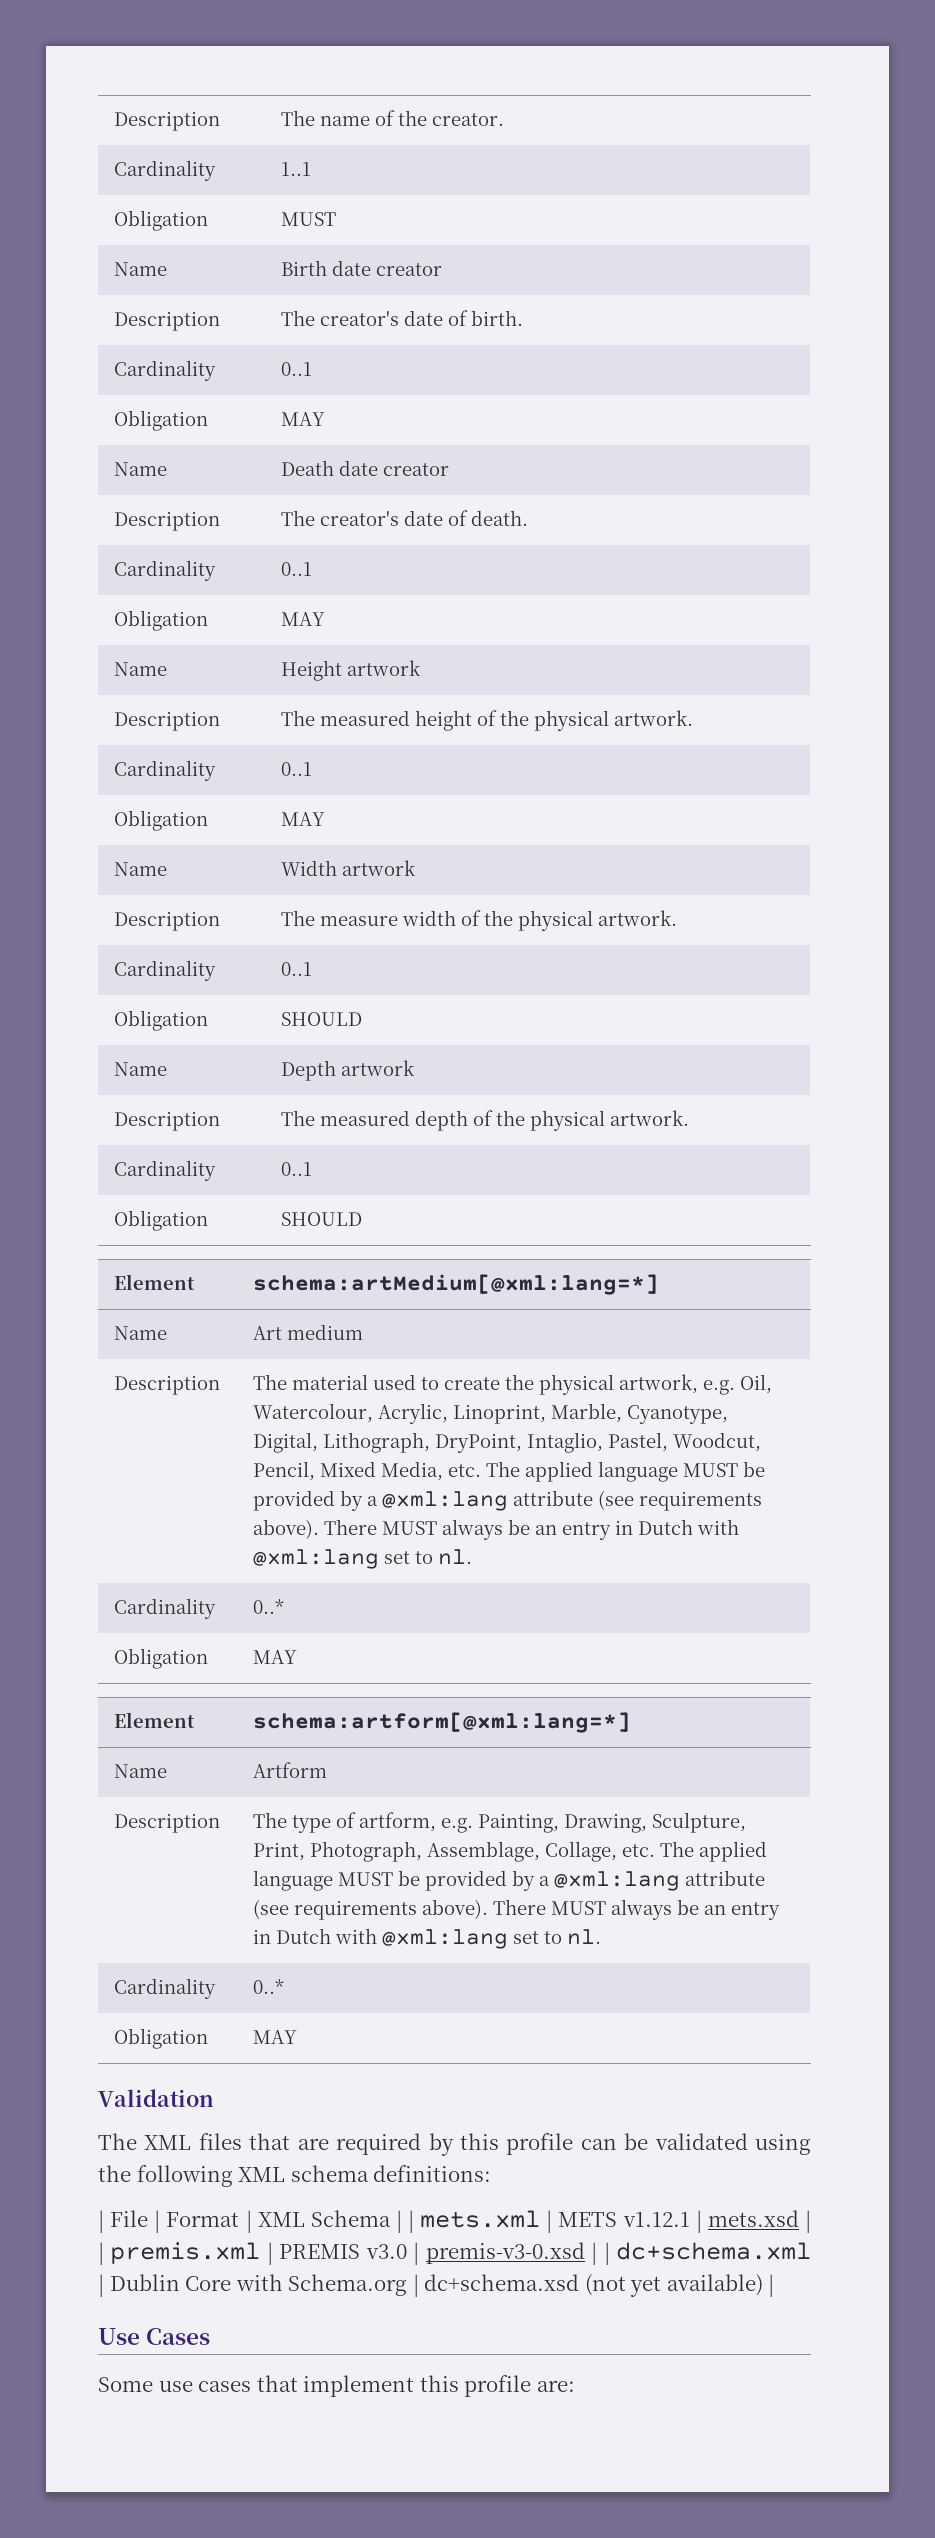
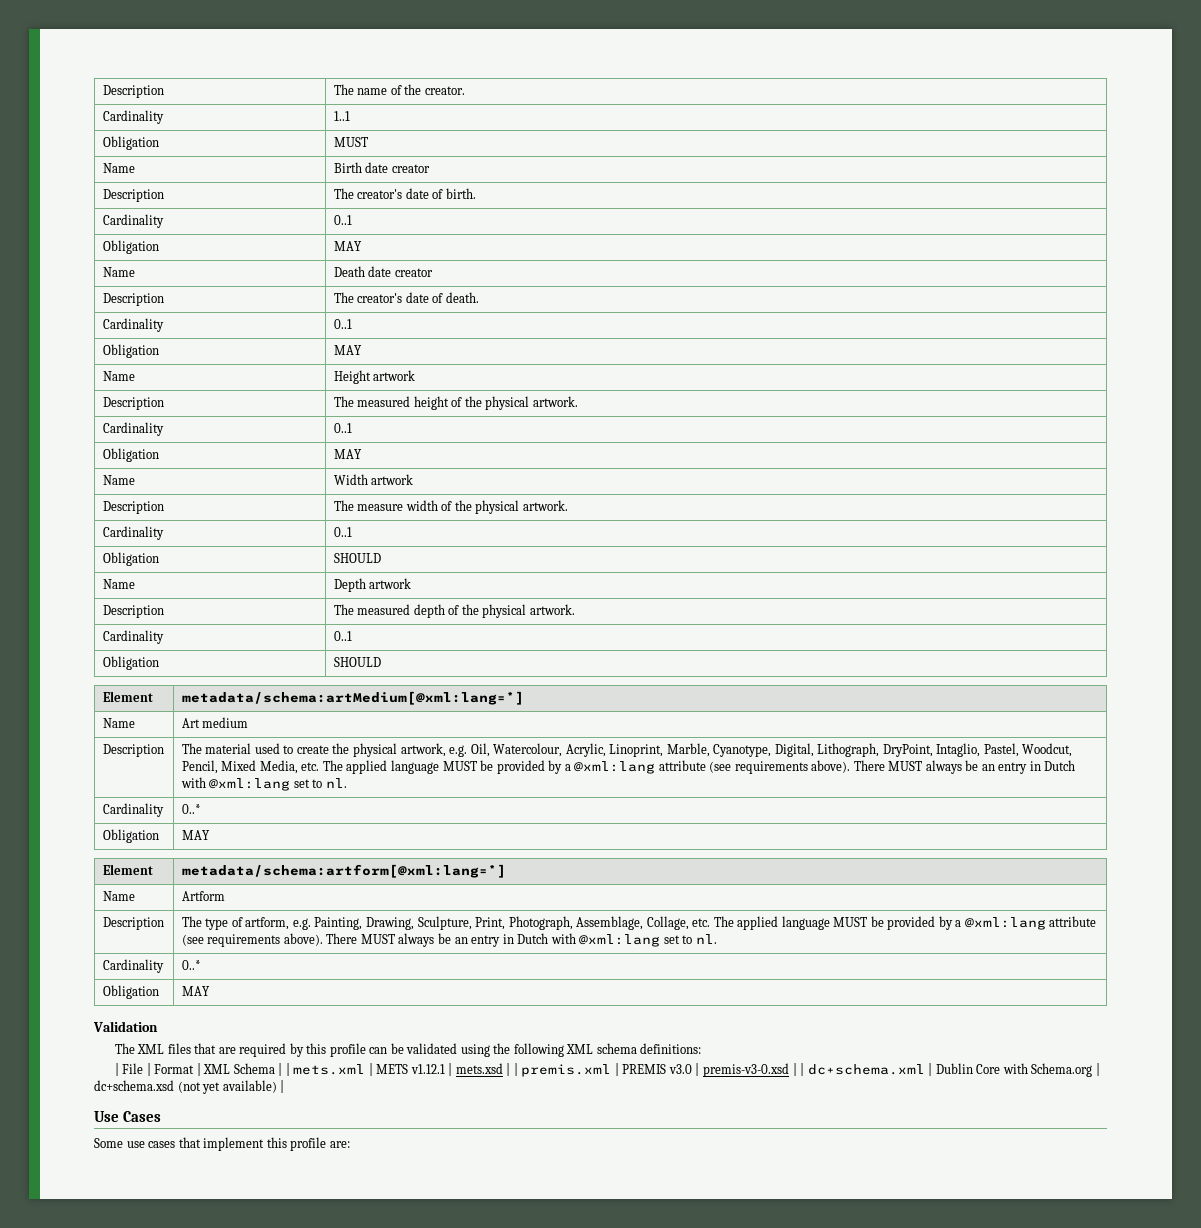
[253,1274,660,1295] schema:artMedium[@xml:lang=*] -> [181,691,524,705] metadata/schema:artMedium[@xml:lang=*]
[253,1712,632,1733] schema:artform[@xml:lang=*] -> [181,864,506,878] metadata/schema:artform[@xml:lang=*]

